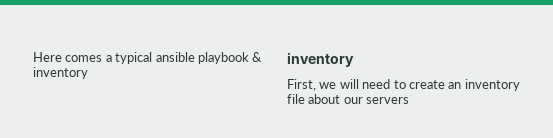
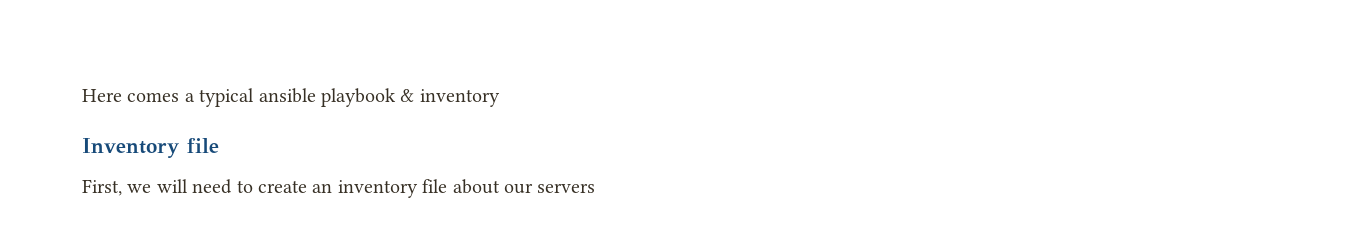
[287,52,354,67] inventory -> [82,138,219,158] Inventory file

